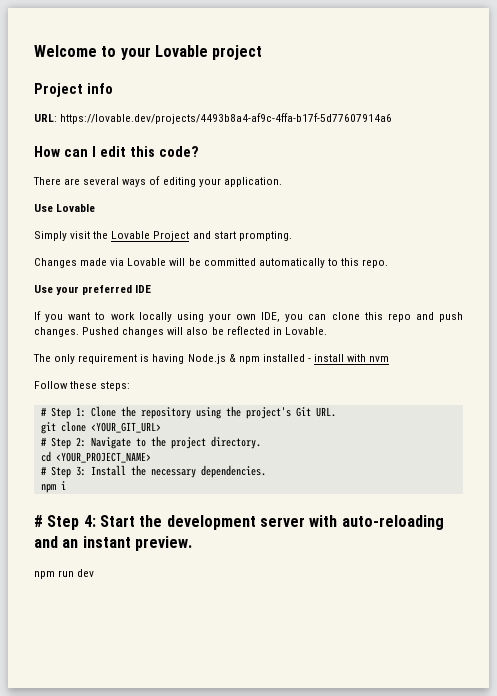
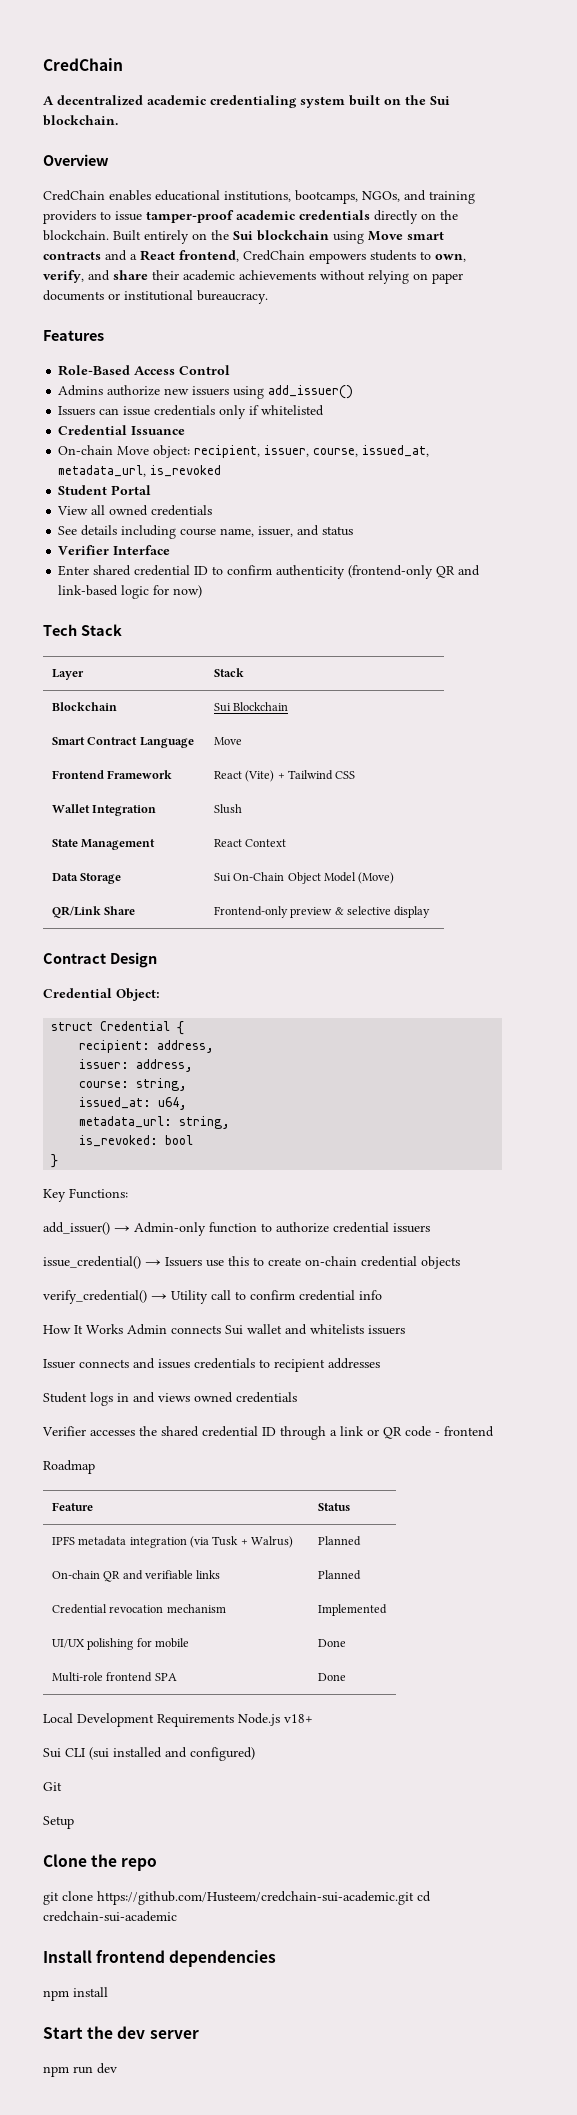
[34,45,263,60] [34,83,113,97] [34,113,393,124] [34,146,199,157] [33,176,282,187] [34,204,96,212] [34,231,292,241] [34,258,389,268] [34,285,152,295] [34,311,463,322] [34,326,327,337] [33,354,390,364] [34,381,131,391] [40,406,336,419] [40,421,161,434] [40,436,261,449] [40,451,151,463] [40,465,266,478] [40,481,66,493] [34,515,96,530] Welcome to your Lovable project // Project info // URL: https://lovable.dev/projects/4493b8a4-af9c-4ffa-b17f-5d77607914a6 // How can I edit this code? // There are several ways of editing your application. // Use Lovable // Simply visit the Lovable Project and start prompting. // Changes made via Lovable will be committed automatically to this repo. // Use your preferred IDE // If you want to work locally using your own IDE, you can clone this repo and push changes. Pushed changes will also be reflected in Lovable. // The only requirement is having Node.js & npm installed - install with nvm // Follow these steps: // # Step 1: Clone the repository using the project's Git URL. // git clone <YOUR_GIT_URL> // # Step 2: Navigate to the project directory. // cd <YOUR_PROJECT_NAME> // # Step 3: Install the necessary dependencies. // npm i // # Step 4: -> [43,58,123,71] [43,95,450,108] [43,115,118,126] [43,154,109,166] [43,190,475,204] [43,210,458,224] [43,230,444,244] [43,250,466,264] [43,270,463,284] [43,290,268,304] [43,330,104,341] [58,365,231,376] [58,385,354,399] [58,405,325,419] [58,425,186,435] [58,445,430,458] [58,465,222,477] [58,485,152,495] [57,505,213,516] [58,525,354,539] [58,545,171,555] [58,565,481,579] [58,585,203,599] [43,624,122,636] [51,669,84,680] [213,668,244,677] [51,702,117,711] [213,702,289,712] [51,737,194,748] [213,737,242,745] [51,770,173,779] [213,770,356,782] [51,804,157,816] [213,804,242,814] [51,839,156,850] [213,839,287,847] [51,873,122,884] [213,872,395,884] [51,906,136,918] [213,906,431,918] [43,952,157,968] [43,988,160,1001] [51,1021,185,1035] [79,1040,215,1053] [79,1059,194,1072] [79,1078,188,1091] [79,1097,188,1110] [79,1116,231,1129] [79,1135,194,1147] [51,1154,59,1168] [43,1188,128,1202] [43,1222,430,1236] [43,1256,460,1269] [43,1290,382,1304] [43,1324,405,1335] [43,1358,380,1372] [43,1392,297,1406] [42,1426,494,1440] [43,1460,95,1474] [51,1502,93,1511] [317,1503,350,1511] [51,1536,294,1548] [317,1536,361,1546] [51,1570,221,1582] [317,1570,361,1580] [51,1604,226,1614] [317,1604,387,1616] [51,1638,190,1650] [317,1639,346,1647] [51,1672,177,1682] [317,1673,346,1681] [43,1713,313,1727] [43,1747,255,1761] [43,1782,62,1791] [43,1816,74,1829] [43,1854,158,1871] [43,1891,431,1905] [43,1911,177,1922] [43,1950,277,1967] [43,1987,108,2001] CredChain // A decentralized academic credentialing system built on the Sui blockchain. // Overview // CredChain enables educational institutions, bootcamps, NGOs, and training providers to issue tamper-proof academic credentials directly on the blockchain. Built entirely on the Sui blockchain using Move smart contracts and a React frontend, CredChain empowers students to own, verify, and share their academic achievements without relying on paper documents or institutional bureaucracy. // Features // Role-Based Access Control // Admins authorize new issuers using add_issuer() // Issuers can issue credentials only if whitelisted // Credential Issuance // On-chain Move object: recipient, issuer, course, issued_at, metadata_url, is_revoked // Student Portal // View all owned credentials // See details including course name, issuer, and status // Verifier Interface // Enter shared credential ID to confirm authenticity (frontend-only QR and link-based logic for now) // Tech Stack // Layer | Stack // Blockchain | Sui Blockchain // Smart Contract Language | Move // Frontend Framework | React (Vite) + Tailwind CSS // Wallet Integration | Slush // State Management | React Context // Data Storage | Sui On-Chain Object Model (Move) // QR/Link Share | Frontend-only preview & selective display // Contract Design // Credential Object: // struct Credential { // recipient: address, // issuer: address, // course: string, // issued_at: u64, // metadata_url: string, // is_revoked: bool // } // Key Functions: // add_issuer() → Admin-only function to authorize credential issuers // issue_credential() → Issuers use this to create on-chain credential objects // verify_credential() → Utility call to confirm credential info // How It Works Admin connects Sui wallet and whitelists issuers // Issuer connects and issues credentials to recipient addresses // Student logs in and views owned credentials // Verifier accesses the shared credential ID through a link or QR code - frontend // Roadmap // Feature | Status // IPFS metadata integration (via Tusk + Walrus) | Planned // On-chain QR and verifiable links | Planned // Credential revocation mechanism | Implemented // UI/UX polishing for mobile | Done // Multi-role frontend SPA | Done // Local Development Requirements Node.js v18+ // Sui CLI (sui installed and configured) // Git // Setup // Clone the repo // git clone https://github.com/Husteem/credchain-sui-academic.git cd credchain-sui-academic // Install frontend dependencies // npm install //
[166,515,256,530] development -> [117,2026,146,2039] dev
[309,515,444,530] [34,536,192,551] with auto-reloading and an instant preview. -> (199, 2034) none

